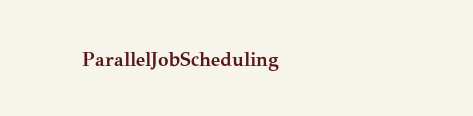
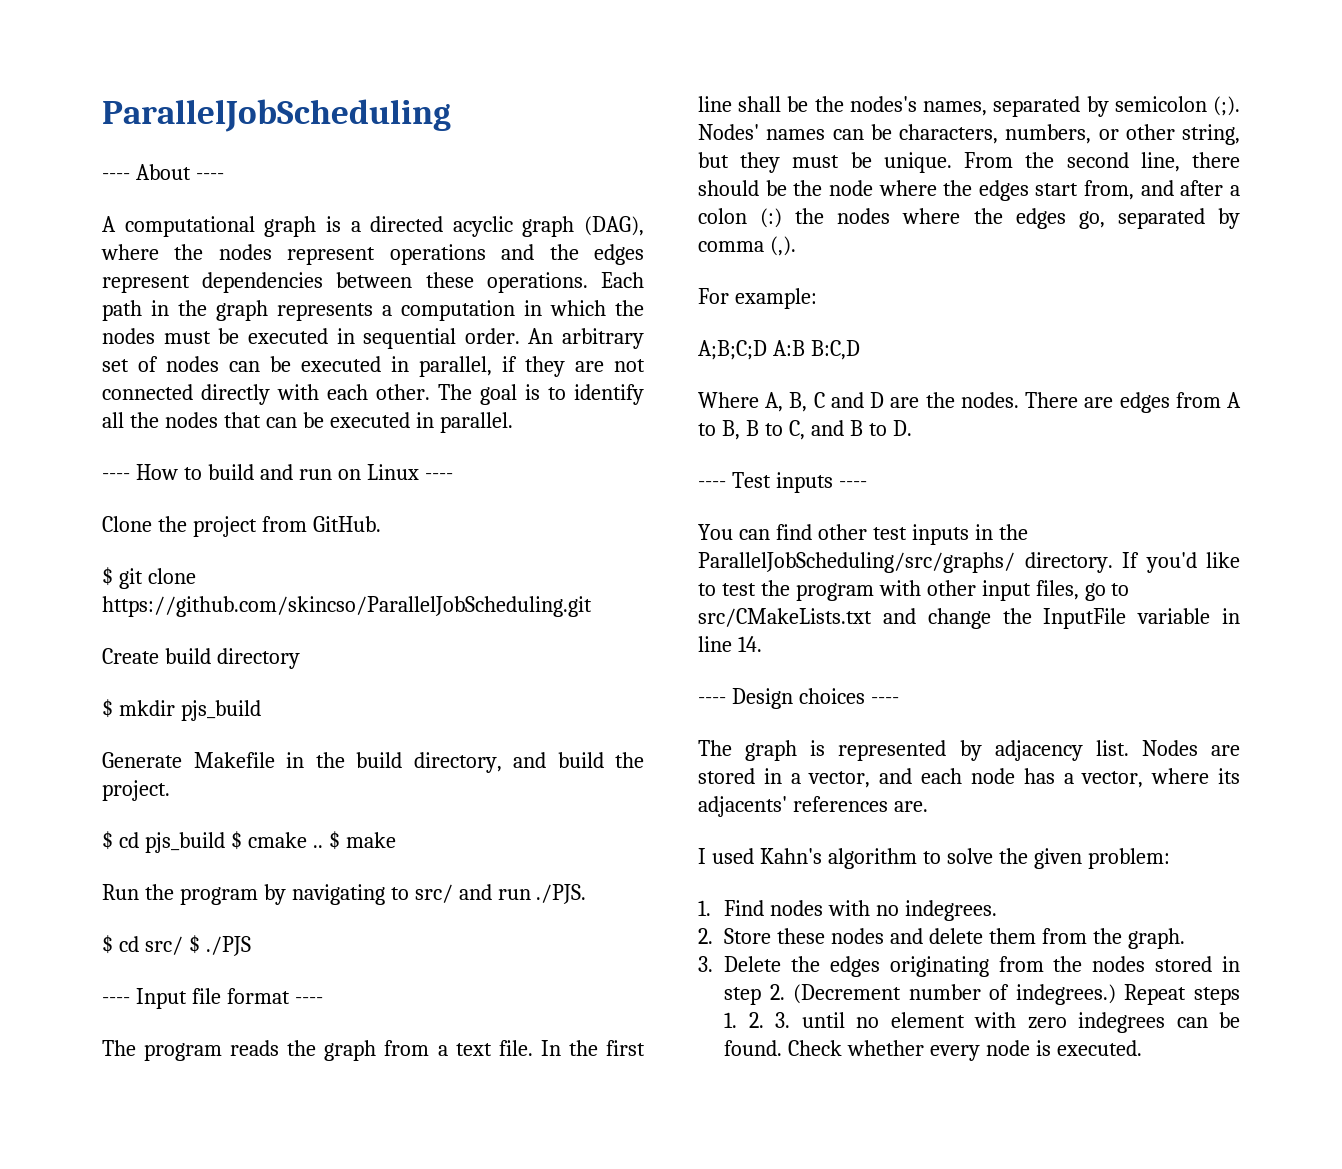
(279, 61) none -> [102,164,224,180] [102,216,644,237] [101,244,644,265] [102,272,644,293] [102,300,644,321] [102,328,644,349] [102,356,645,377] [102,384,644,405] [102,412,513,433] [102,464,453,480] [102,516,381,537] [102,567,196,589] [102,596,592,617] [102,648,300,669] [102,699,261,721] [102,752,644,773] [102,780,170,801] [102,831,396,853] [102,884,587,905] [102,935,251,956] [102,988,323,1009] [102,1040,645,1061] [698,96,1240,117] [698,124,1240,145] [698,152,1240,173] [698,180,1240,201] [698,208,1240,229] [698,236,796,256] [698,288,817,309] [698,340,860,360] [698,392,1241,413] [698,420,912,440] [698,472,867,493] [698,524,1028,545] [698,552,1240,573] [698,580,1130,601] [698,608,1240,629] [698,636,762,652] [698,688,899,709] [698,740,1240,761] [698,768,1240,788] [698,796,928,817] [698,848,1170,869] [698,900,997,921] [698,928,1185,949] [698,956,1240,977] [724,984,1240,1005] [724,1012,1240,1033] [724,1040,1142,1061] // ---- About ---- // A computational graph is a directed acyclic graph (DAG), where the nodes represent operations and the edges represent dependencies between these operations. Each path in the graph represents a computation in which the nodes must be executed in sequential order. An arbitrary set of nodes can be executed in parallel, if they are not connected directly with each other. The goal is to identify all the nodes that can be executed in parallel. // ---- How to build and run on Linux ---- // Clone the project from GitHub. // $ git clone https://github.com/skincso/ParallelJobScheduling.git // Create build directory // $ mkdir pjs_build // Generate Makefile in the build directory, and build the project. // $ cd pjs_build $ cmake .. $ make // Run the program by navigating to src/ and run ./PJS. // $ cd src/ $ ./PJS // ---- Input file format ---- // The program reads the graph from a text file. In the first line shall be the nodes's names, separated by semicolon (;). Nodes' names can be characters, numbers, or other string, but they must be unique. From the second line, there should be the node where the edges start from, and after a colon (:) the nodes where the edges go, separated by comma (,). // For example: // A;B;C;D A:B B:C,D // Where A, B, C and D are the nodes. There are edges from A to B, B to C, and B to D. // ---- Test inputs ---- // You can find other test inputs in the ParallelJobScheduling/src/graphs/ directory. If you'd like to test the program with other input files, go to src/CMakeLists.txt and change the InputFile variable in line 14. // ---- Design choices ---- // The graph is represented by adjacency list. Nodes are stored in a vector, and each node has a vector, where its adjacents' references are. // I used Kahn's algorithm to solve the given problem: // 1. Find nodes with no indegrees. // 2. Store these nodes and delete them from the graph. // 3. Delete the edges originating from the nodes stored in step 2. (Decrement number of indegrees.) Repeat steps 1. 2. 3. until no element with zero indegrees can be found. Check whether every node is executed.

